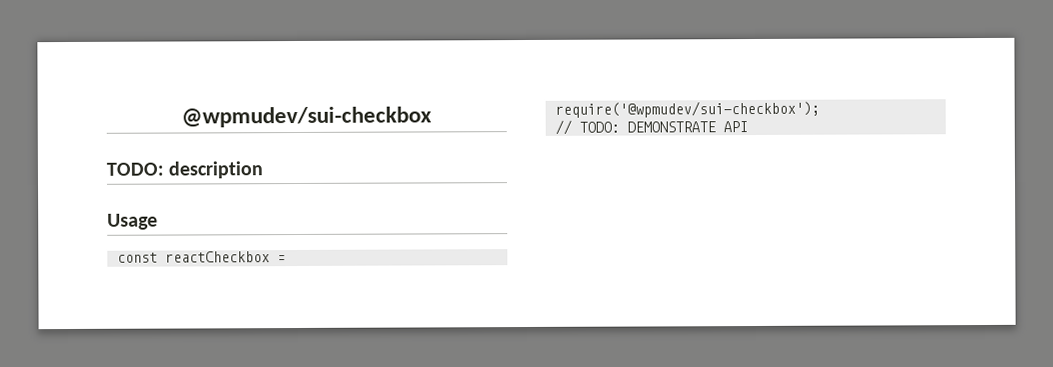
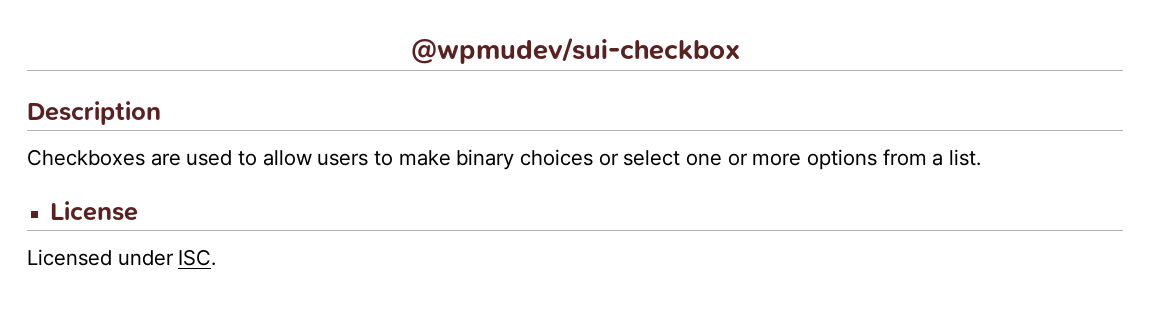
[106,161,264,179] [107,213,158,230] [116,251,286,263] [554,100,820,118] [554,119,748,135] TODO: description // Usage // const reactCheckbox = require('@wpmudev/sui-checkbox'); // // TODO: DEMONSTRATE API -> [27,101,161,125] [27,149,982,170] [50,201,139,221] [27,249,217,266] Description // Checkboxes are used to allow users to make binary choices or select one or more options from a list. // License // Licensed under ISC.

